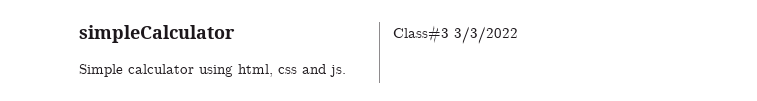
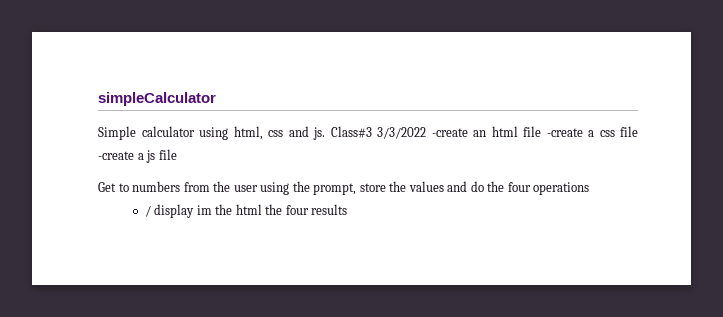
(518, 35) none -> [431,126,638,137] [98,149,177,163] [98,181,590,195] [144,204,348,218] -create an html file -create a css file -create a js file // Get to numbers from the user using the prompt, store the values and do the four operations // / display im the html the four results

